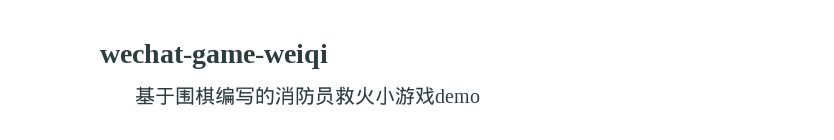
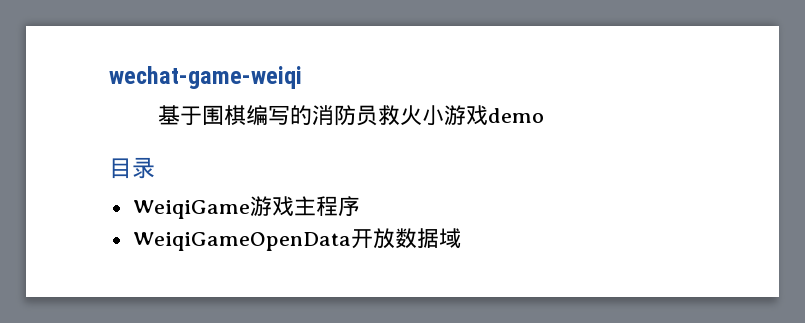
(480, 96) none -> [109,157,155,179] [132,196,360,219] [132,228,461,251] // 目录 // WeiqiGame游戏主程序 // WeiqiGameOpenData开放数据域

